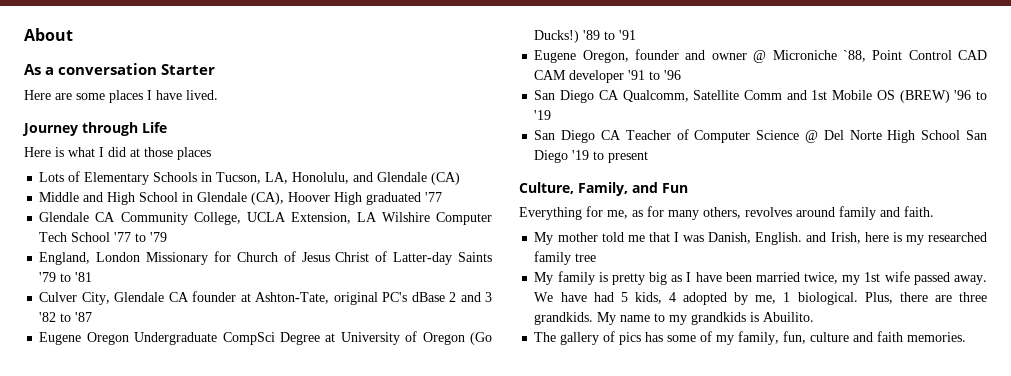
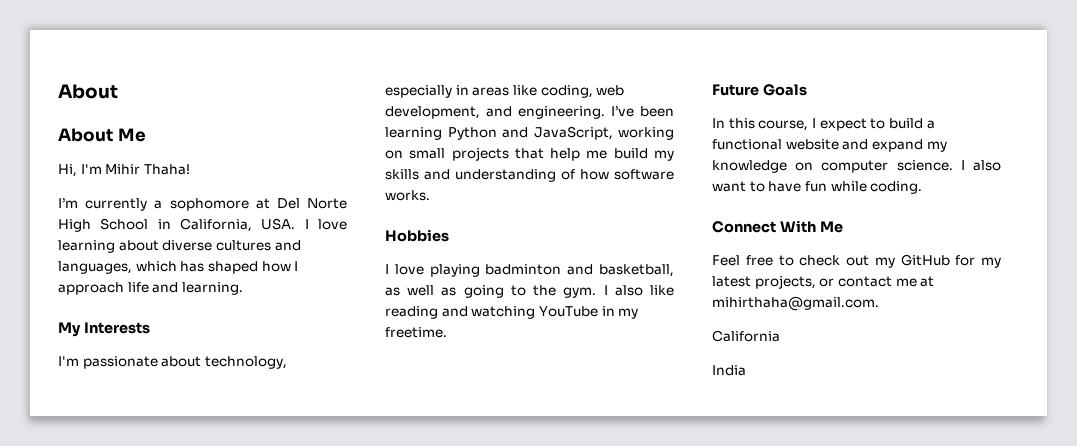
[24,63,216,75] [24,90,218,103] [22,122,167,136] [24,147,211,160] [39,171,461,185] [39,192,443,205] [39,212,492,225] [39,232,168,242] [39,251,493,265] [39,272,93,282] [39,291,493,305] [39,312,93,322] [39,331,492,345] [534,30,637,43] [534,49,988,63] [534,70,682,83] [534,90,988,103] [534,110,552,120] [534,129,988,143] [534,150,649,163] [519,182,688,196] [519,206,934,220] [534,232,987,245] [534,251,597,265] [534,271,988,285] [534,292,987,305] [534,312,815,325] [534,331,967,345] As a conversation Starter // Here are some places I have lived. // Journey through Life // Here is what I did at those places // Lots of Elementary Schools in Tucson, LA, Honolulu, and Glendale (CA) // Middle and High School in Glendale (CA), Hoover High graduated '77 // Glendale CA Community College, UCLA Extension, LA Wilshire Computer Tech School '77 to '79 // England, London Missionary for Church of Jesus Christ of Latter-day Saints '79 to '81 // Culver City, Glendale CA founder at Ashton-Tate, original PC's dBase 2 and 3 '82 to '87 // Eugene Oregon Undergraduate CompSci Degree at University of Oregon (Go Ducks!) '89 to '91 // Eugene Oregon, founder and owner @ Microniche `88, Point Control CAD CAM developer '91 to '96 // San Diego CA Qualcomm, Satellite Comm and 1st Mobile OS (BREW) '96 to '19 // San Diego CA Teacher of Computer Science @ Del Norte High School San Diego '19 to present // Culture, Family, and Fun // Everything for me, as for many others, revolves around family and faith. // My mother told me that I was Danish, English. and Irish, here is my researched family tree // My family is pretty big as I have been married twice, my 1st wife passed away. We have had 5 kids, 4 adopted by me, 1 biological. Plus, there are three grandkids. My name to my grandkids is Abuilito. // The gallery of pics has some of my family, fun, culture and faith memories. -> [58,128,146,142] [58,164,190,177] [58,198,347,211] [58,218,347,232] [58,240,301,253] [58,261,299,274] [58,282,243,295] [58,322,150,337] [58,356,287,369] [385,85,625,98] [385,106,674,119] [385,126,674,140] [385,147,674,161] [385,169,674,182] [385,190,430,201] [385,229,449,242] [385,264,674,277] [385,285,674,298] [385,306,639,319] [385,327,447,338] [712,84,807,96] [712,118,935,131] [712,139,947,152] [712,160,1001,173] [712,181,923,194] [712,220,843,233] [712,254,1001,268] [712,275,935,289] [712,296,879,311] [712,330,780,342] [712,365,746,376] About Me // Hi, I'm Mihir Thaha! // I’m currently a sophomore at Del Norte High School in California, USA. I love learning about diverse cultures and languages, which has shaped how I approach life and learning. // My Interests // I'm passionate about technology, especially in areas like coding, web development, and engineering. I’ve been learning Python and JavaScript, working on small projects that help me build my skills and understanding of how software works. // Hobbies // I love playing badminton and basketball, as well as going to the gym. I also like reading and watching YouTube in my freetime. // Future Goals // In this course, I expect to build a functional website and expand my knowledge on computer science. I also want to have fun while coding. // Connect With Me // Feel free to check out my GitHub for my latest projects, or contact me at mihirthaha@gmail.com. // California // India

